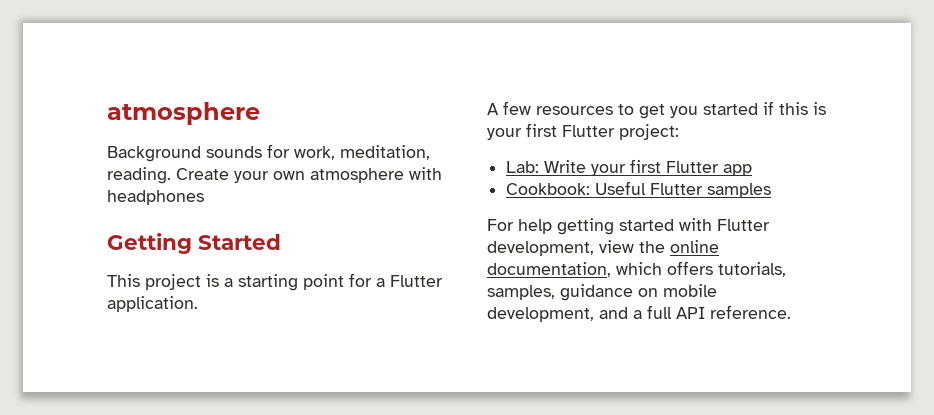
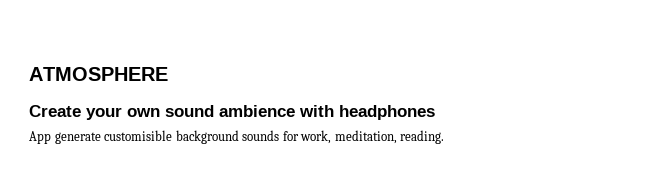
[107,102,260,125] [107,146,201,162] atmosphere // Background -> [29,67,168,81] [29,105,435,120] [29,130,239,144] ATMOSPHERE // Create your own sound ambience with headphones // App generate customisible background
[176,167,442,183] [107,190,204,205] [107,233,281,254] [107,273,443,291] [107,296,198,312] [487,101,826,119] [487,123,679,140] [506,159,753,176] [506,181,772,198] [487,218,770,235] [487,240,719,256] [487,261,786,277] [487,284,717,301] [487,305,791,322] Create your own atmosphere with headphones // Getting Started // This project is a starting point for a Flutter application. // A few resources to get you started if this is your first Flutter project: // Lab: Write your first Flutter app // Cookbook: Useful Flutter samples // For help getting started with Flutter development, view the online documentation, which offers tutorials, samples, guidance on mobile development, and a full API reference. -> (445, 137) none

